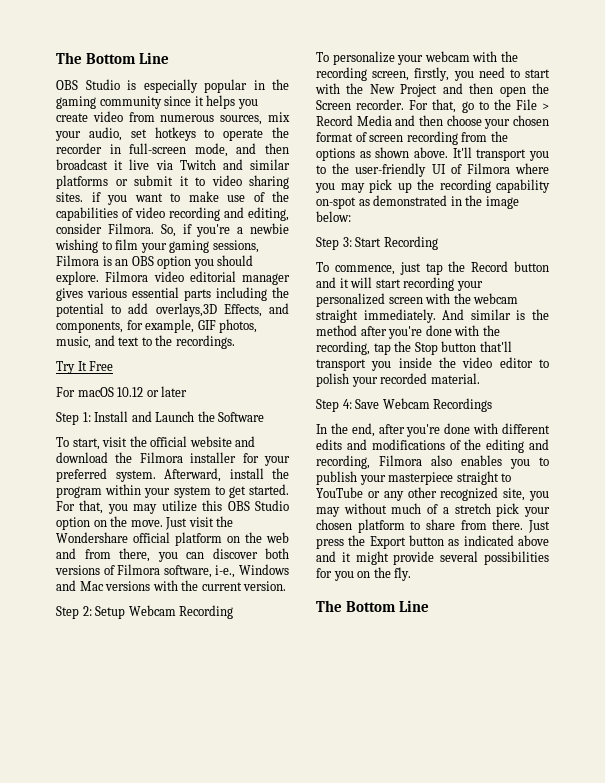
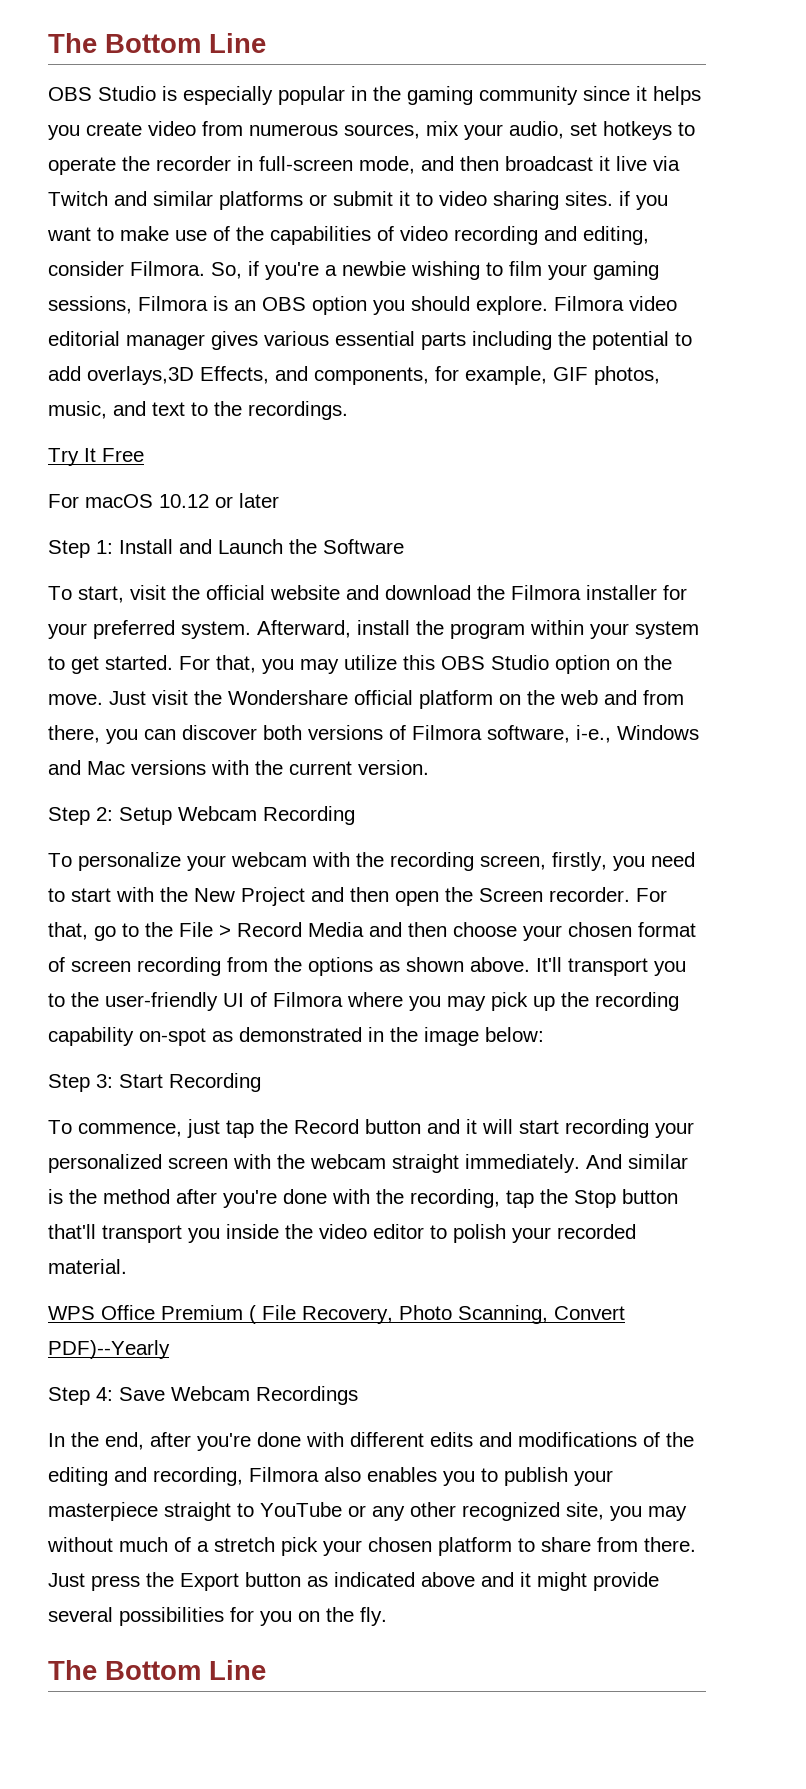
(480, 378) none -> [48,1305,625,1324] [48,1340,170,1359] // WPS Office Premium ( File Recovery, Photo Scanning, Convert PDF)--Yearly

